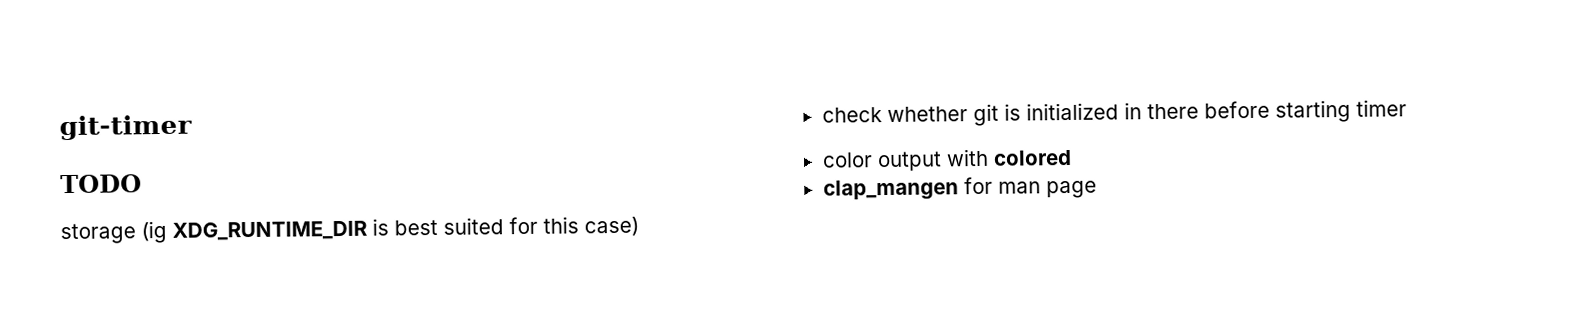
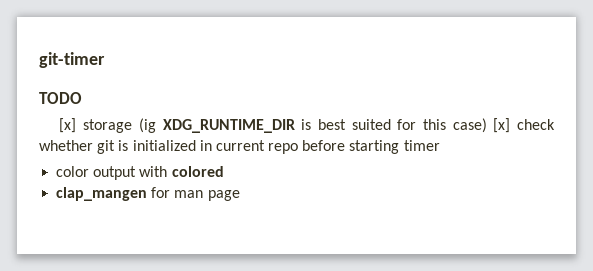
(142, 184) none -> [59,118,77,133] [x]
(639, 226) // -> [493,118,511,133] [x]
[1146,103,1199,120] there -> [215,140,299,154] current repo

